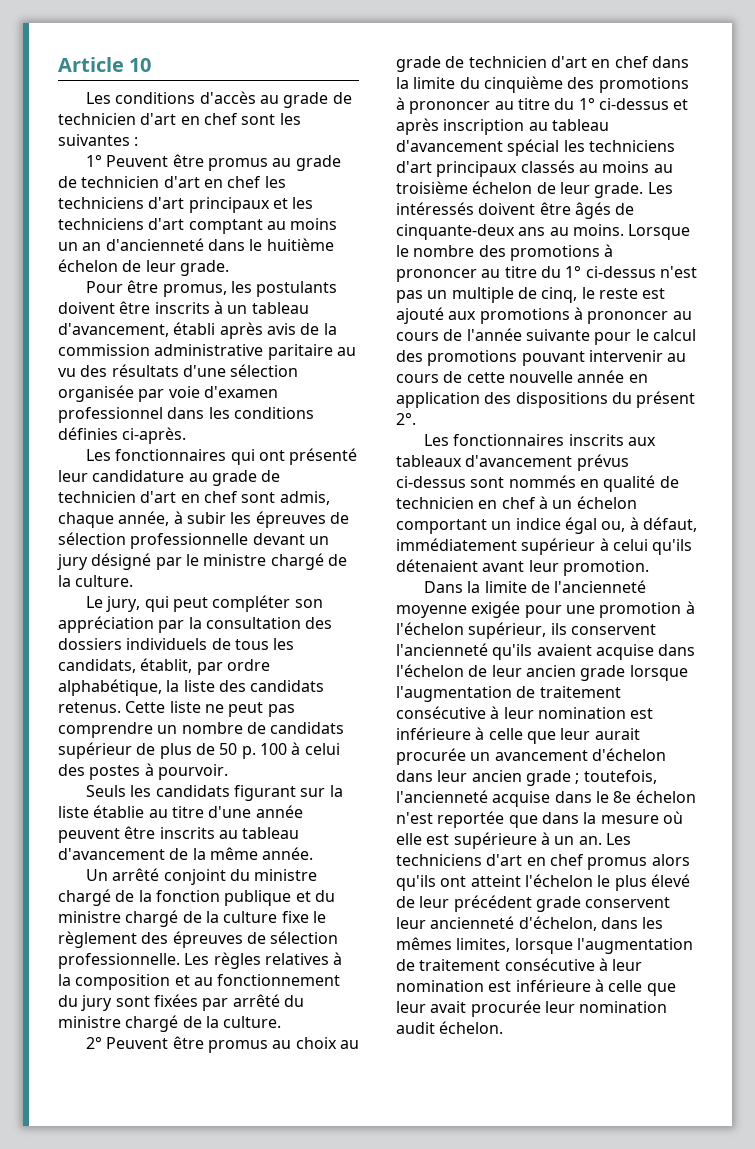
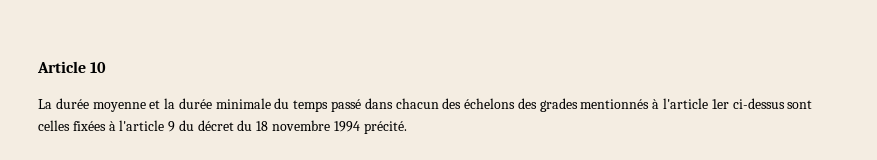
[85,91,352,108] [58,113,301,125] [58,134,139,146] [85,154,341,171] [58,176,286,188] [58,197,314,213] [58,218,338,234] [58,238,334,251] [58,259,229,276] [85,280,338,297] [58,301,309,314] [58,322,337,339] [58,344,356,360] [58,364,299,377] [58,385,278,402] [58,407,314,423] [58,427,187,444] [85,448,358,465] [58,470,281,486] [58,491,330,505] [58,511,349,528] [58,532,329,549] [57,553,347,570] [58,575,134,587] [85,595,323,612] [58,616,333,633] [58,638,295,650] [58,658,270,675] [58,679,325,696] [58,701,295,717] [58,722,345,738] [58,742,340,759] [58,763,228,780] [85,785,343,801] [58,805,303,818] [58,826,300,843] [58,847,314,860] [85,868,318,885] [58,889,335,906] [58,910,326,927] [58,931,339,948] [58,952,343,969] [58,974,341,990] [58,994,304,1011] [58,1015,282,1032] [85,1036,359,1053] [396,56,689,72] [396,76,689,93] [396,97,689,114] [396,118,609,135] [396,139,675,156] [396,160,673,177] [396,181,673,198] [396,202,635,219] [396,224,691,240] [396,244,614,261] [396,265,697,282] [396,287,666,303] [396,307,692,324] [396,328,696,345] [396,350,687,366] [396,370,648,383] [396,391,696,408] [396,412,416,425] [423,434,656,446] [396,454,629,471] [396,475,679,492] [396,496,637,509] [396,517,697,534] [396,538,693,555] [396,559,649,576] [423,580,647,593] [396,601,695,618] [396,622,656,639] [396,643,696,660] [396,664,688,681] [396,686,621,702] [396,706,654,719] [396,727,640,744] [396,748,666,765] [396,770,657,786] [396,790,696,807] [396,811,683,828] [396,832,631,849] [396,854,690,870] [396,874,690,891] [396,895,671,912] [396,916,664,931] [396,937,693,954] [396,958,643,971] [396,979,676,996] [396,1000,668,1017] [396,1021,504,1034] Les conditions d'accès au grade de technicien d'art en chef sont les suivantes : // 1° Peuvent être promus au grade de technicien d'art en chef les techniciens d'art principaux et les techniciens d'art comptant au moins un an d'ancienneté dans le huitième échelon de leur grade. // Pour être promus, les postulants doivent être inscrits à un tableau d'avancement, établi après avis de la commission administrative paritaire au vu des résultats d'une sélection organisée par voie d'examen professionnel dans les conditions définies ci-après. // Les fonctionnaires qui ont présenté leur candidature au grade de technicien d'art en chef sont admis, chaque année, à subir les épreuves de sélection professionnelle devant un jury désigné par le ministre chargé de la culture. // Le jury, qui peut compléter son appréciation par la consultation des dossiers individuels de tous les candidats, établit, par ordre alphabétique, la liste des candidats retenus. Cette liste ne peut pas comprendre un nombre de candidats supérieur de plus de 50 p. 100 à celui des postes à pourvoir. // Seuls les candidats figurant sur la liste établie au titre d'une année peuvent être inscrits au tableau d'avancement de la même année. // Un arrêté conjoint du ministre chargé de la fonction publique et du ministre chargé de la culture fixe le règlement des épreuves de sélection professionnelle. Les règles relatives à la composition et au fonctionnement du jury sont fixées par arrêté du ministre chargé de la culture. // 2° Peuvent être promus au choix au grade de technicien d'art en chef dans la limite du cinquième des promotions à prononcer au titre du 1° ci-dessus et après inscription au tableau d'avancement spécial les techniciens d'art principaux classés au moins au troisième échelon de leur grade. Les intéressés doivent être âgés de cinquante-deux ans au moins. Lorsque le nombre des promotions à prononcer au titre du 1° ci-dessus n'est pas un multiple de cinq, le reste est ajouté aux promotions à prononcer au cours de l'année suivante pour le calcul des promotions pouvant intervenir au cours de cette nouvelle année en application des dispositions du présent 2°. // Les fonctionnaires inscrits aux tableaux d'avancement prévus ci-dessus sont nommés en qualité de technicien en chef à un échelon comportant un indice égal ou, à défaut, immédiatement supérieur à celui qu'ils détenaient avant leur promotion. // Dans la limite de l'ancienneté moyenne exigée pour une promotion à l'échelon supérieur, ils conservent l'ancienneté qu'ils avaient acquise dans l'échelon de leur ancien grade lorsque l'augmentation de traitement consécutive à leur nomination est inférieure à celle que leur aurait procurée un avancement d'échelon dans leur ancien grade ; toutefois, l'ancienneté acquise dans le 8e échelon n'est reportée que dans la mesure où elle est supérieure à un an. Les techniciens d'art en chef promus alors qu'ils ont atteint l'échelon le plus élevé de leur précédent grade conservent leur ancienneté d'échelon, dans les mêmes limites, lorsque l'augmentation de traitement consécutive à leur nomination est inférieure à celle que leur avait procurée leur nomination audit échelon. -> [38,98,813,112] [38,120,407,134] La durée moyenne et la durée minimale du temps passé dans chacun des échelons des grades mentionnés à l'article 1er ci-dessus sont celles fixées à l'article 9 du décret du 18 novembre 1994 précité.

